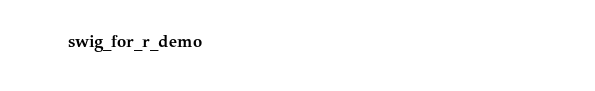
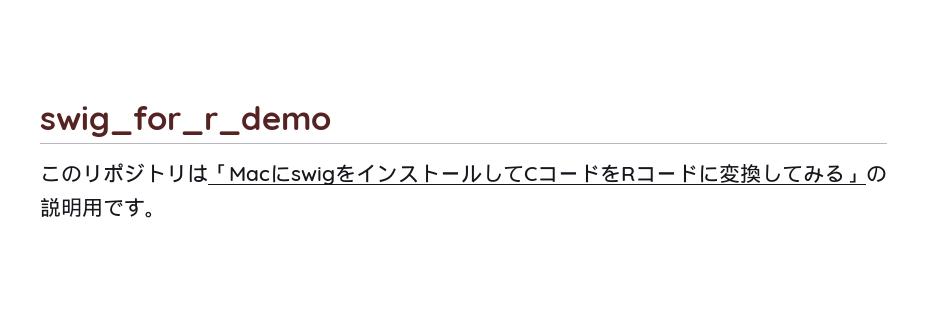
(202, 43) none -> [40,163,887,185] [40,197,166,218] // このリポジトリは「MacにswigをインストールしてCコードをRコードに変換してみる」の説明用です。

